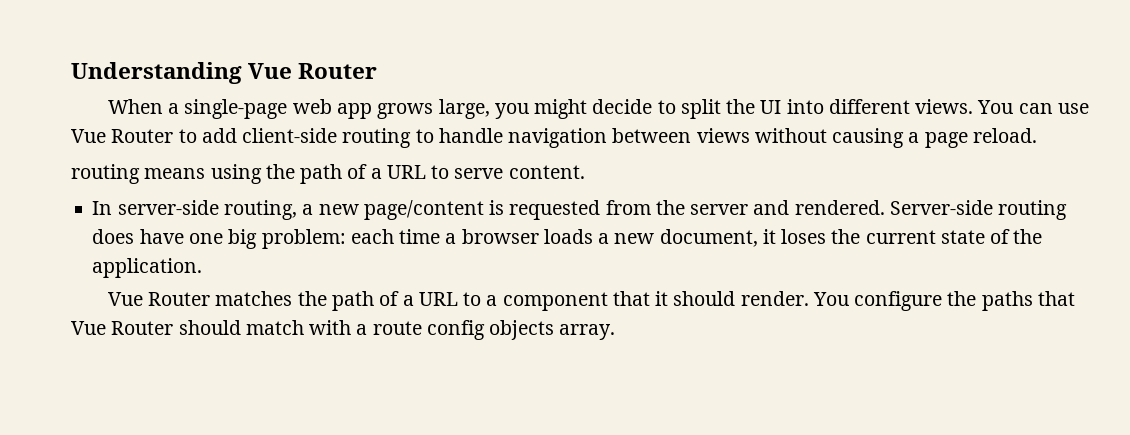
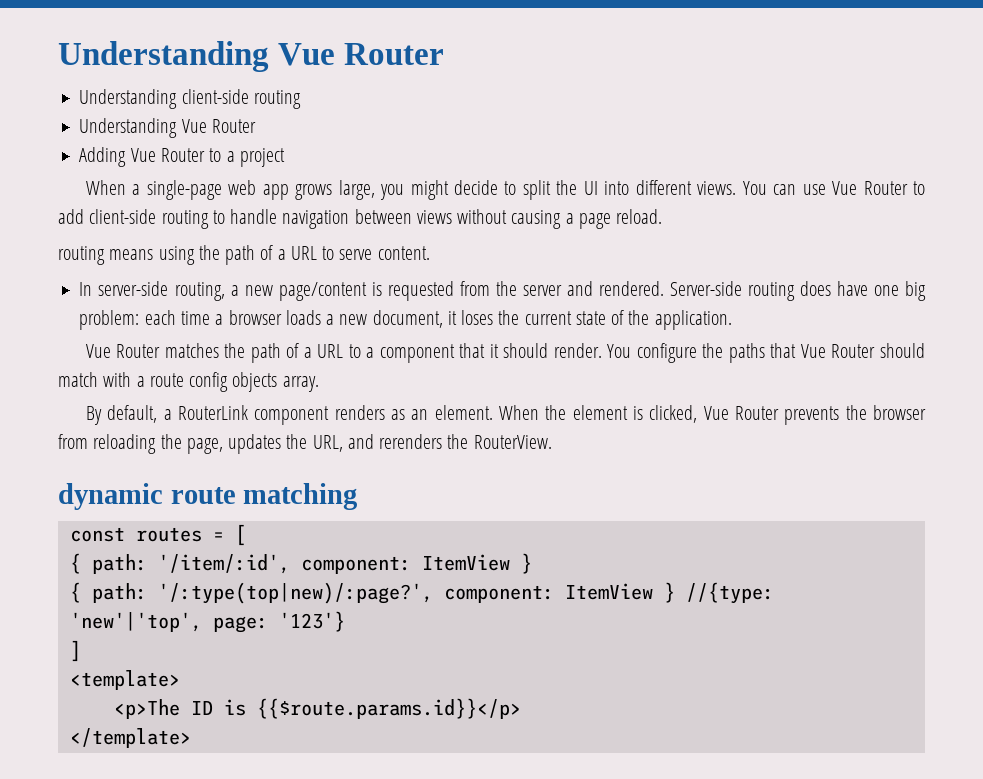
[71,62,378,84] Understanding Vue Router -> [58,41,444,72] [79,89,301,109] [79,118,256,138] [79,147,285,167] Understanding Vue Router // Understanding client-side routing // Understanding Vue Router // Adding Vue Router to a project
(616, 332) none -> [85,405,926,425] [58,434,552,454] [58,483,358,510] [69,524,246,546] [69,553,532,574] [69,582,774,604] [69,611,345,633] [69,640,81,662] [69,670,180,690] [113,698,521,719] [69,728,191,748] // By default, a RouterLink component renders as an element. When the element is clicked, Vue Router prevents the browser from reloading the page, updates the URL, and rerenders the RouterView. // dynamic route matching // const routes = [ // { path: '/item/:id', component: ItemView } // { path: '/:type(top|new)/:page?', component: ItemView } //{type: 'new'|'top', page: '123'} // ] // <template> // <p>The ID is {{$route.params.id}}</p> // </template>

